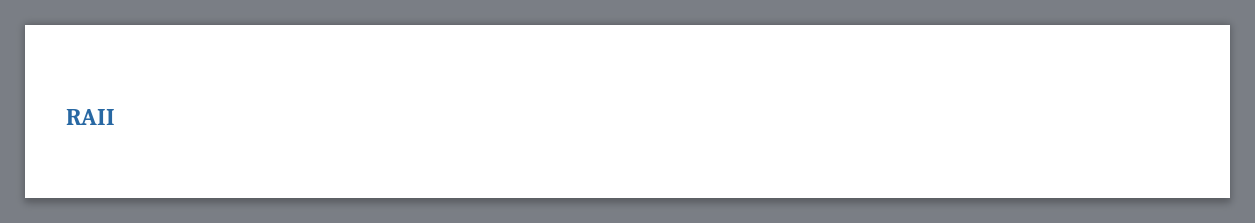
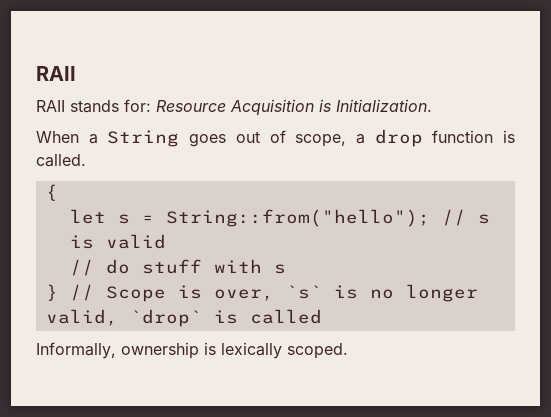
[66,109,115,125] RAII -> [36,66,76,81] [36,99,432,116] [36,129,515,147] [36,154,86,167] [45,184,58,201] [69,209,490,227] [69,234,166,249] [69,259,286,276] [45,284,478,302] [45,309,322,327] [36,342,348,359] RAII // RAII stands for: Resource Acquisition is Initialization. // When a String goes out of scope, a drop function is called. // { // let s = String::from("hello"); // s is valid // // do stuff with s // } // Scope is over, `s` is no longer valid, `drop` is called // Informally, ownership is lexically scoped.

